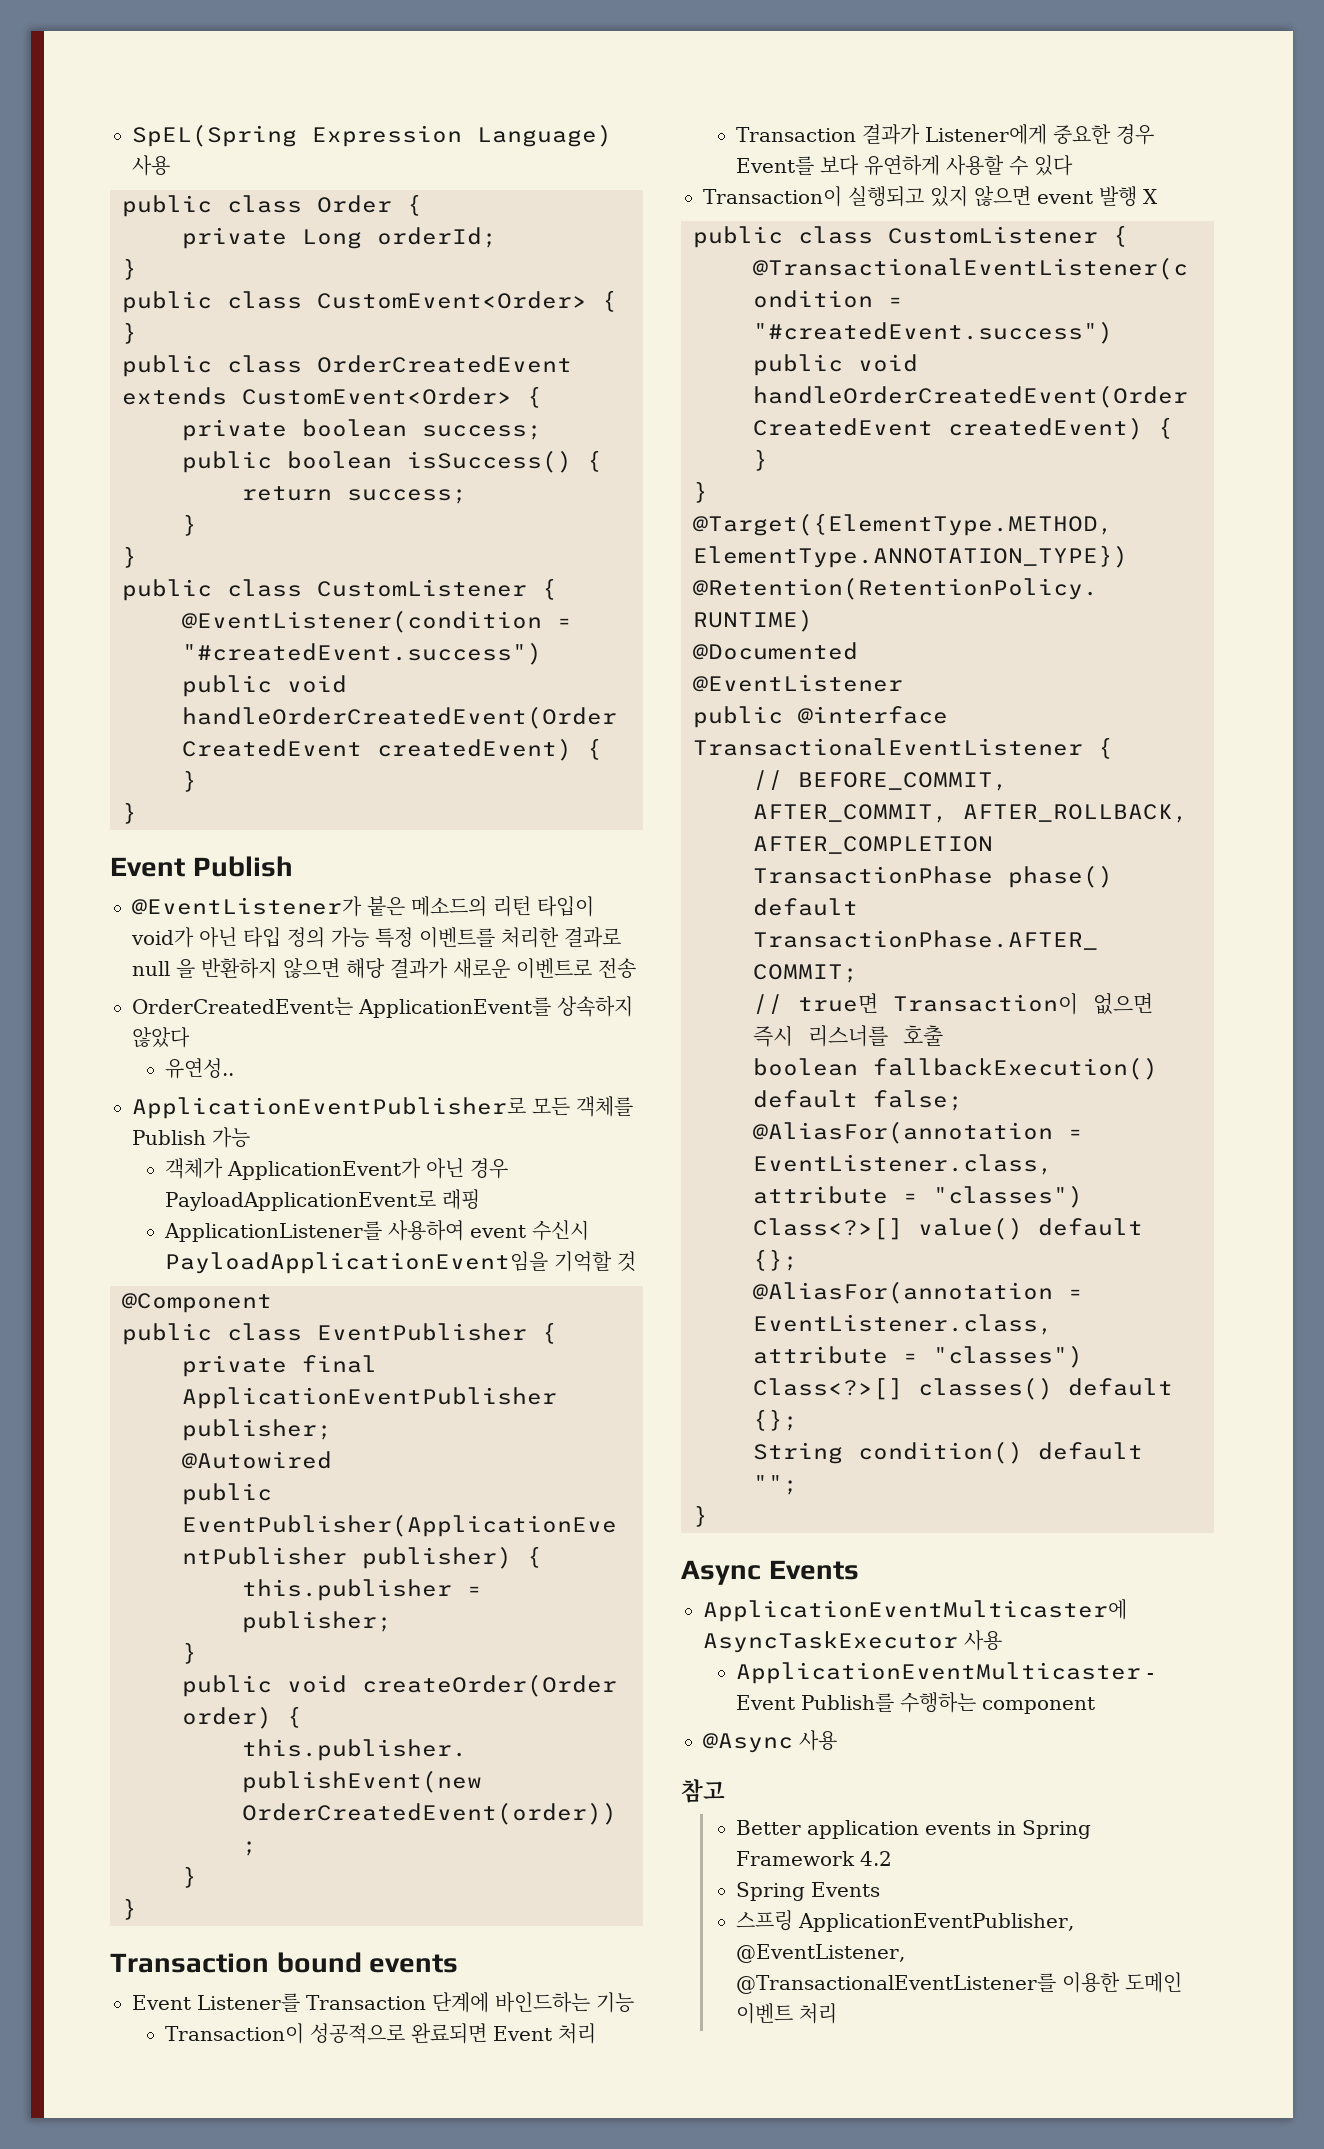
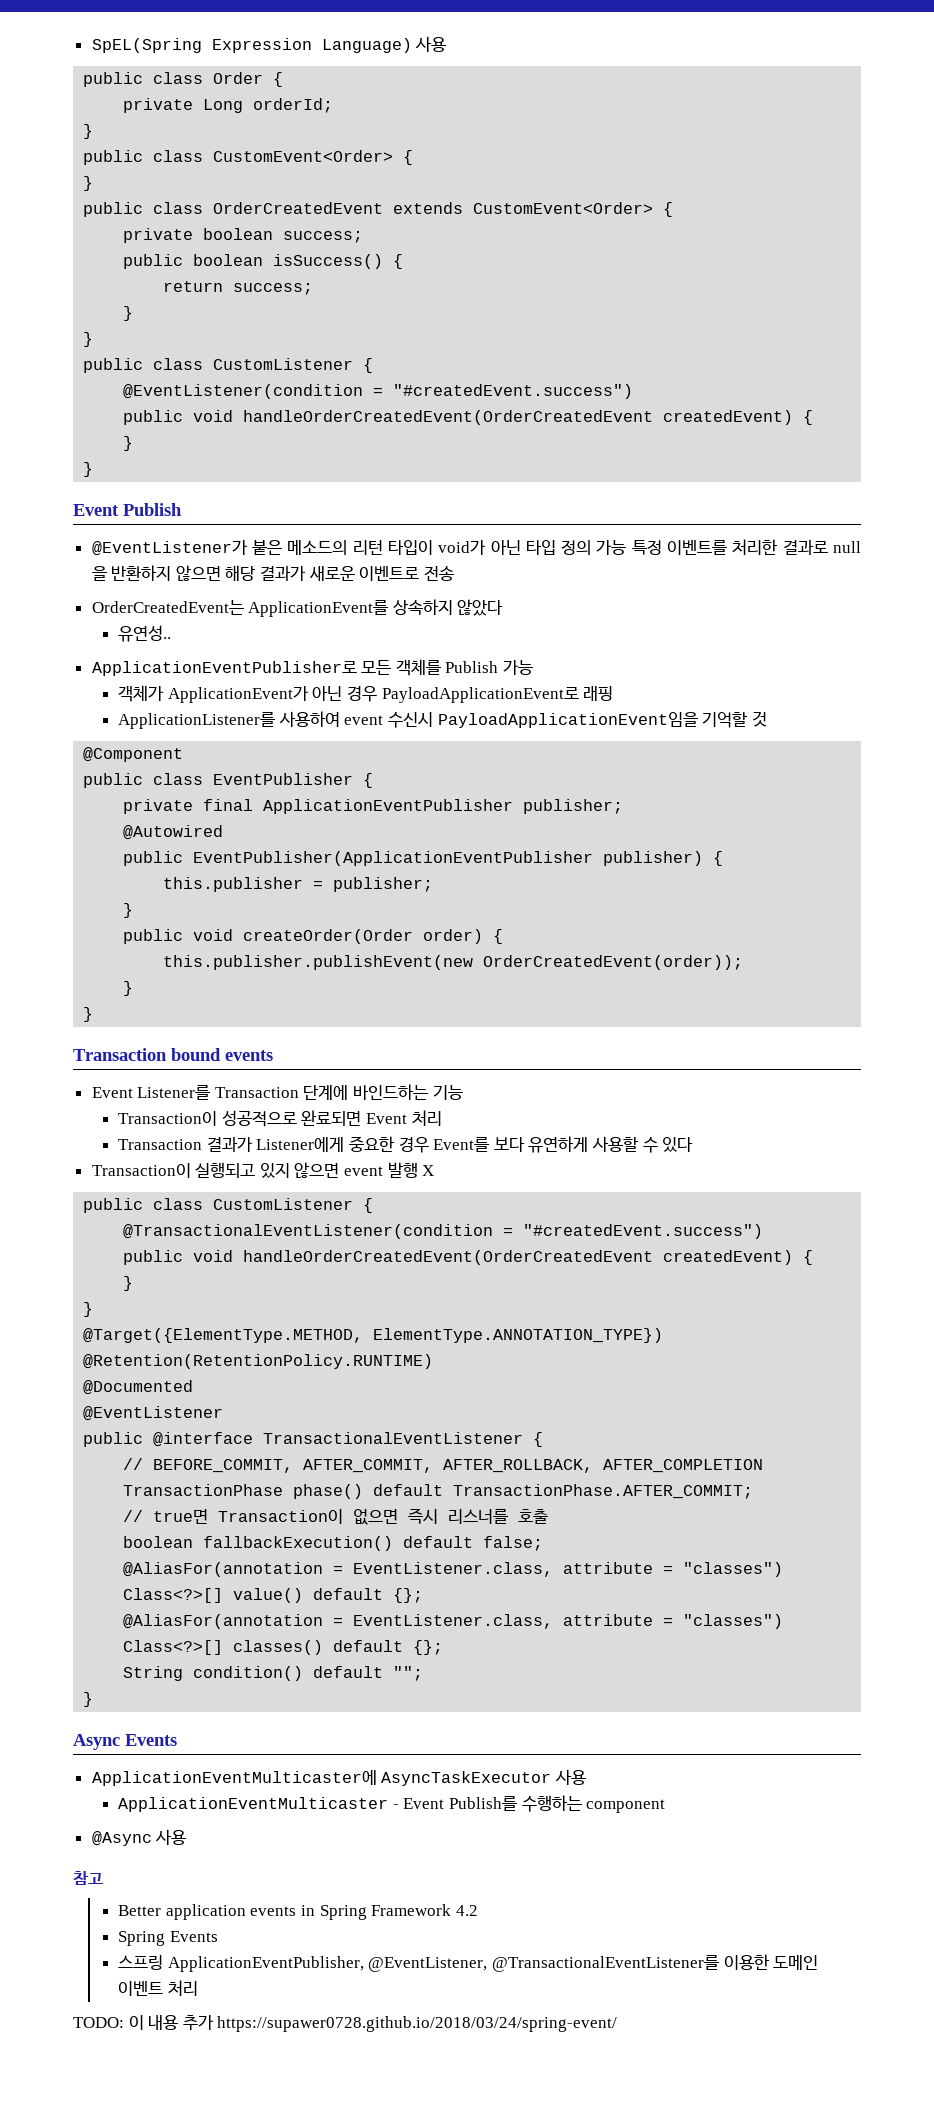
(837, 2013) none -> [73,2015,618,2032] // TODO: 이 내용 추가 https://supawer0728.github.io/2018/03/24/spring-event/

